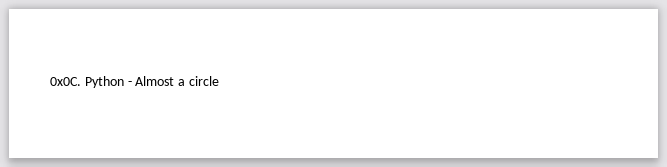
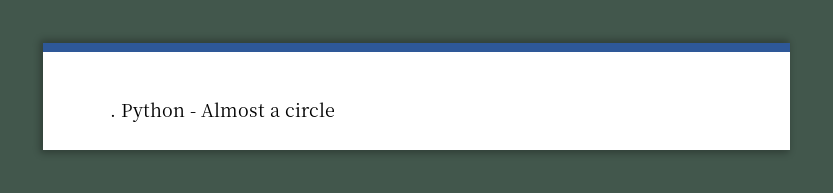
[50,77,81,86] 0x0C. -> [110,114,116,117] .

